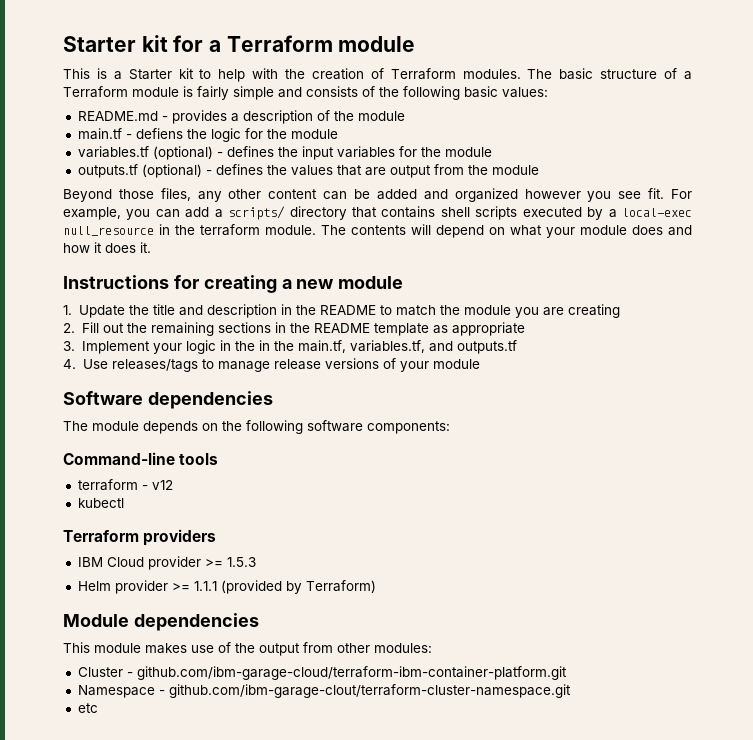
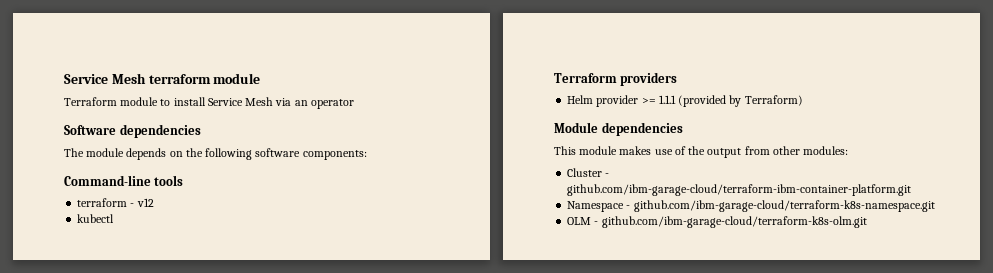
[63,35,416,52] [63,68,692,82] [63,86,548,100] [77,110,405,124] [77,128,338,142] [77,146,492,160] [77,164,539,178] [63,188,693,202] [63,206,693,220] [63,224,692,238] [63,242,151,253] [63,275,404,293] [63,304,620,318] [63,322,525,336] [63,340,517,354] [63,358,480,372] Starter kit for a Terraform module // This is a Starter kit to help with the creation of Terraform modules. The basic structure of a Terraform module is fairly simple and consists of the following basic values: // README.md - provides a description of the module // main.tf - defiens the logic for the module // variables.tf (optional) - defines the input variables for the module // outputs.tf (optional) - defines the values that are output from the module // Beyond those files, any other content can be added and organized however you see fit. For example, you can add a scripts/ directory that contains shell scripts executed by a local-exec null_resource in the terraform module. The contents will depend on what your module does and how it does it. // Instructions for creating a new module // 1. Update the title and description in the README to match the module you are creating // 2. Fill out the remaining sections in the README template as appropriate // 3. Implement your logic in the in the main.tf, variables.tf, and outputs.tf // 4. Use releases/tags to manage release versions of your module -> [64,73,261,84] [64,97,354,109] Service Mesh terraform module // Terraform module to install Service Mesh via an operator
[77,556,256,570] // IBM Cloud provider >= 1.5.3 -> (678, 79) none
[168,684,571,698] [77,703,98,713] github.com/ibm-garage-clout/terraform-cluster-namespace.git // etc -> [633,200,935,212] [567,216,867,228] github.com/ibm-garage-cloud/terraform-k8s-namespace.git // OLM - github.com/ibm-garage-cloud/terraform-k8s-olm.git

